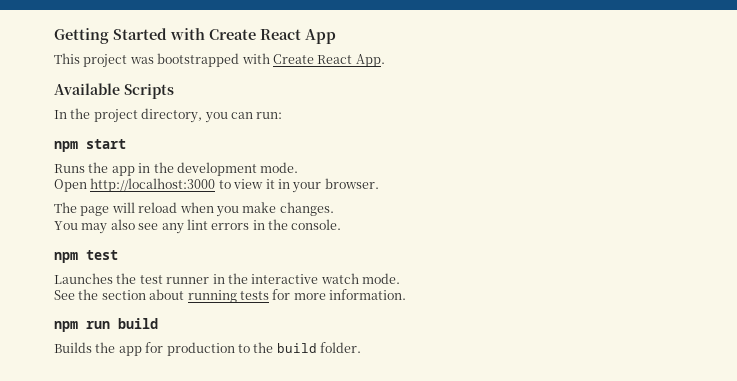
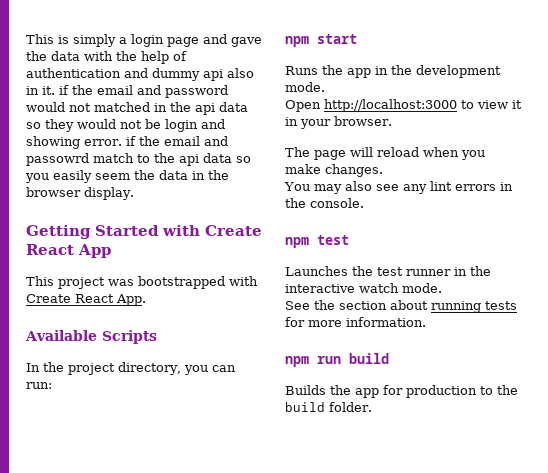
(54, 36) none -> [26,34,262,47] [26,51,187,64] [26,68,254,81] [26,85,228,98] [26,102,248,115] [26,119,225,132] [26,136,228,149] [26,153,251,166] [25,170,229,183] [26,187,134,200] This is simply a login page and gave the data with the help of authentication and dummy api also in it. if the email and password would not matched in the api data so they would not be login and showing error. if the email and passowrd match to the api data so you easily seem the data in the browser display. //

